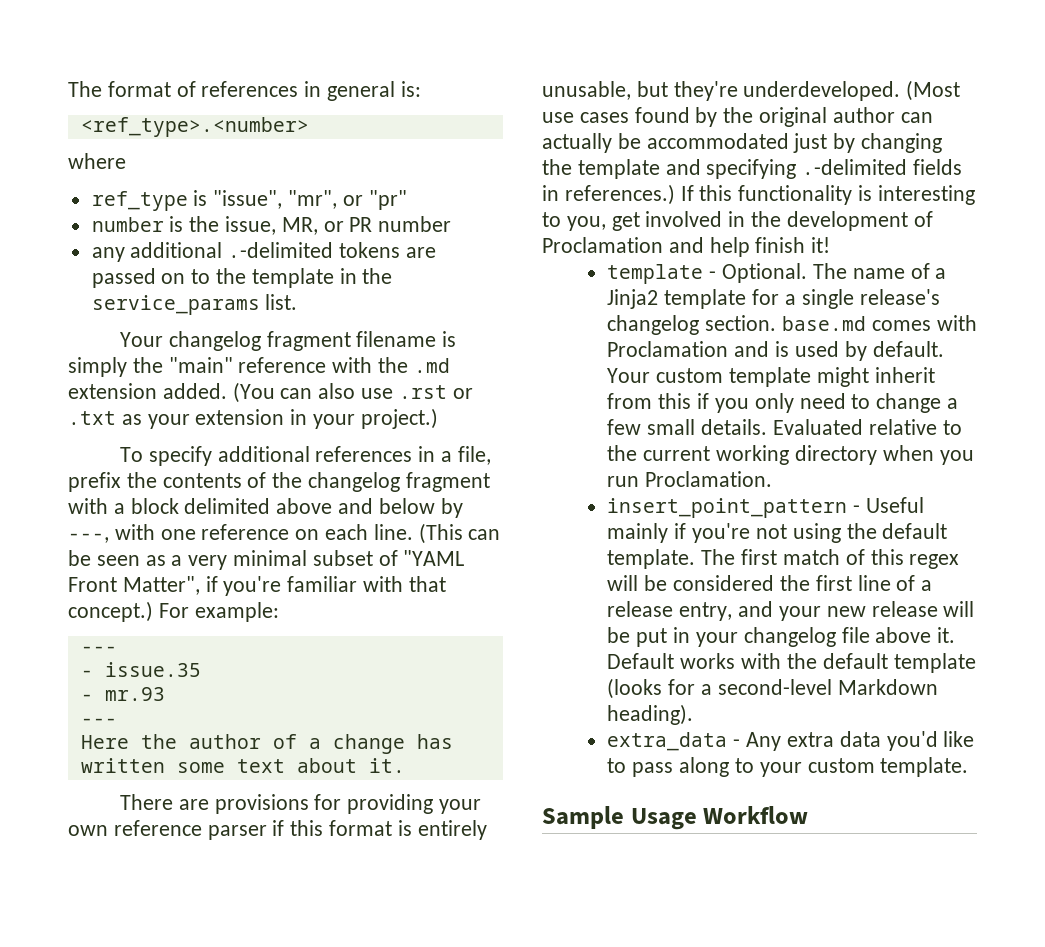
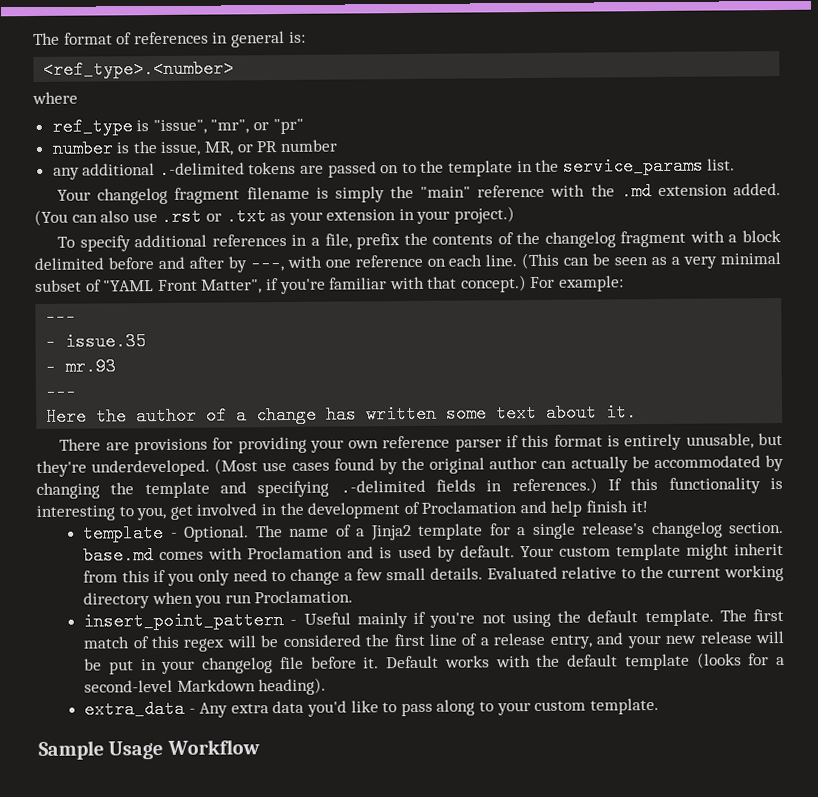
[276,498,435,514] above and below -> [107,256,224,270] before and after
[793,133,828,153] just -> (761, 462) none
[875,627,932,643] above -> [310,656,357,669] before

